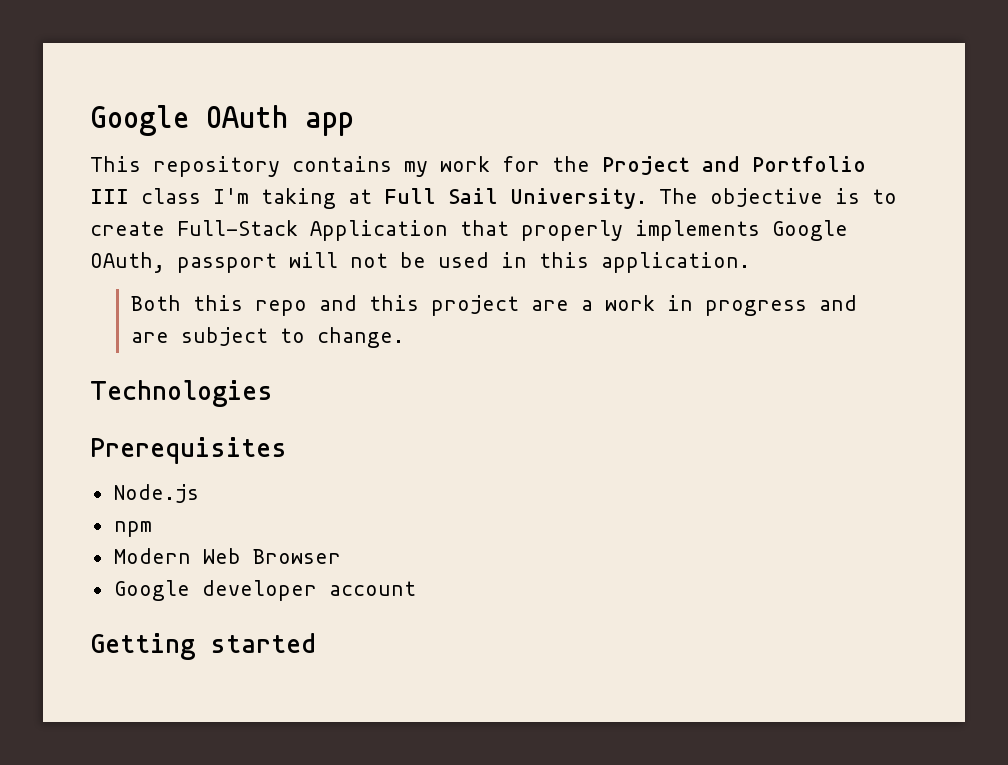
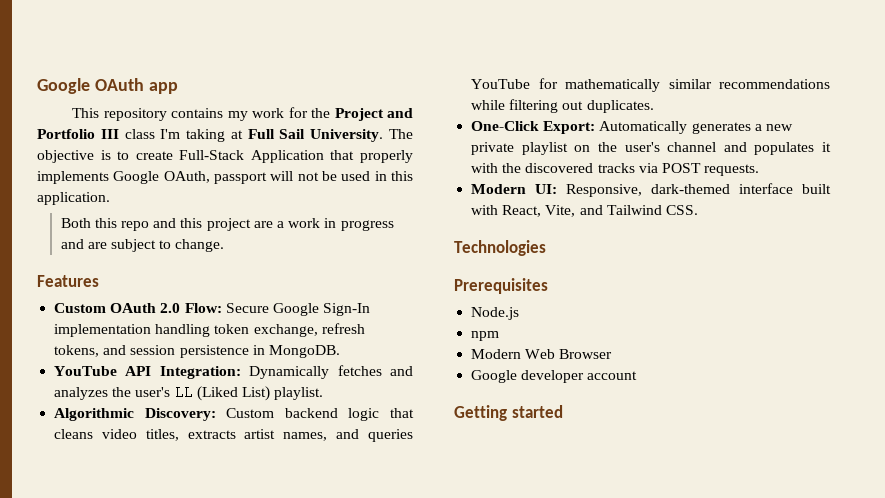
(405, 337) none -> [37,275,99,287] [54,303,371,316] [54,323,365,337] [54,345,340,358] [54,365,413,379] [54,385,324,401] [54,408,414,421] [54,429,413,442] [471,78,830,92] [471,99,654,113] [471,121,793,134] [471,142,831,155] [471,163,760,176] [471,183,831,197] [471,205,698,217] // Features // Custom OAuth 2.0 Flow: Secure Google Sign-In implementation handling token exchange, refresh tokens, and session persistence in MongoDB. // YouTube API Integration: Dynamically fetches and analyzes the user's LL (Liked List) playlist. // Algorithmic Discovery: Custom backend logic that cleans video titles, extracts artist names, and queries YouTube for mathematically similar recommendations while filtering out duplicates. // One-Click Export: Automatically generates a new private playlist on the user's channel and populates it with the discovered tracks via POST requests. // Modern UI: Responsive, dark-themed interface built with React, Vite, and Tailwind CSS.

